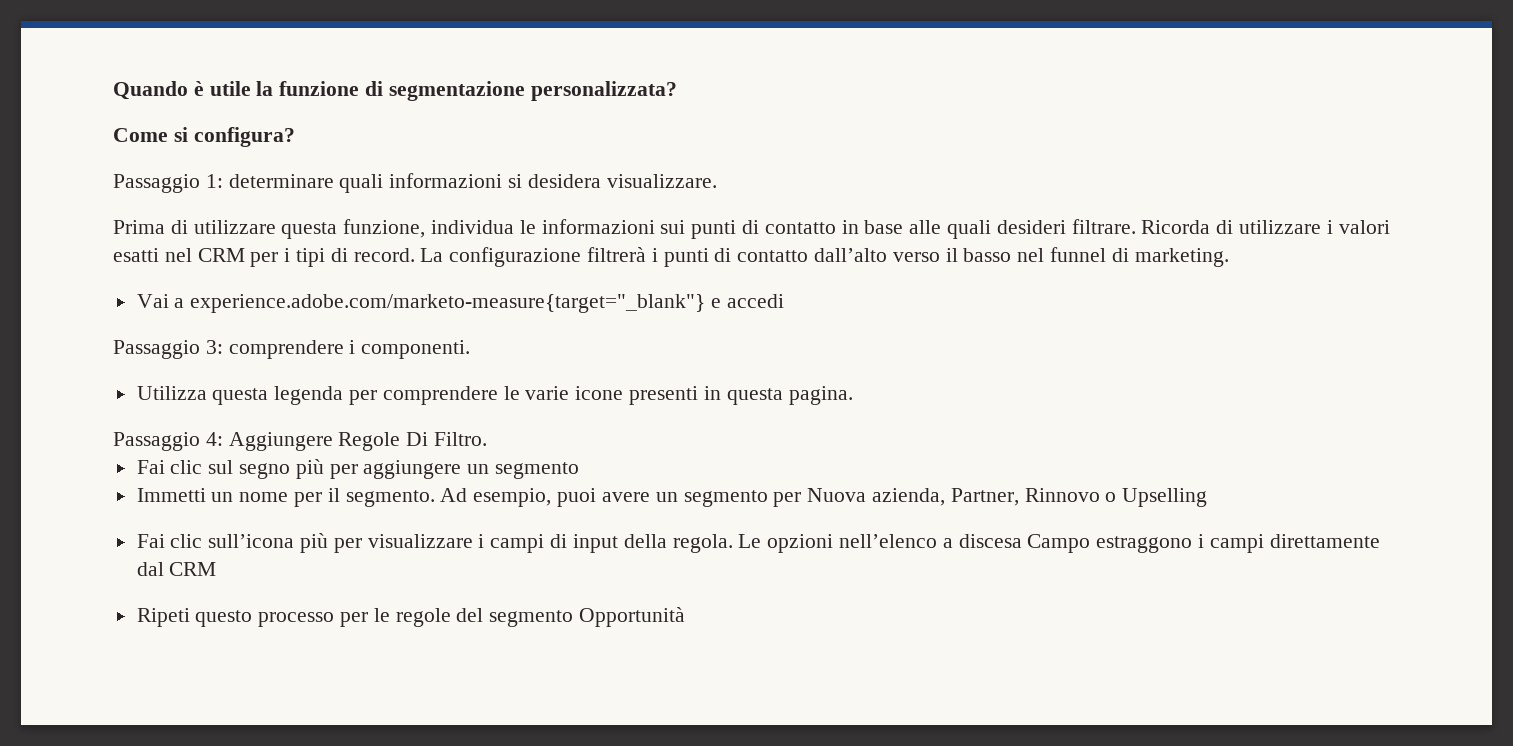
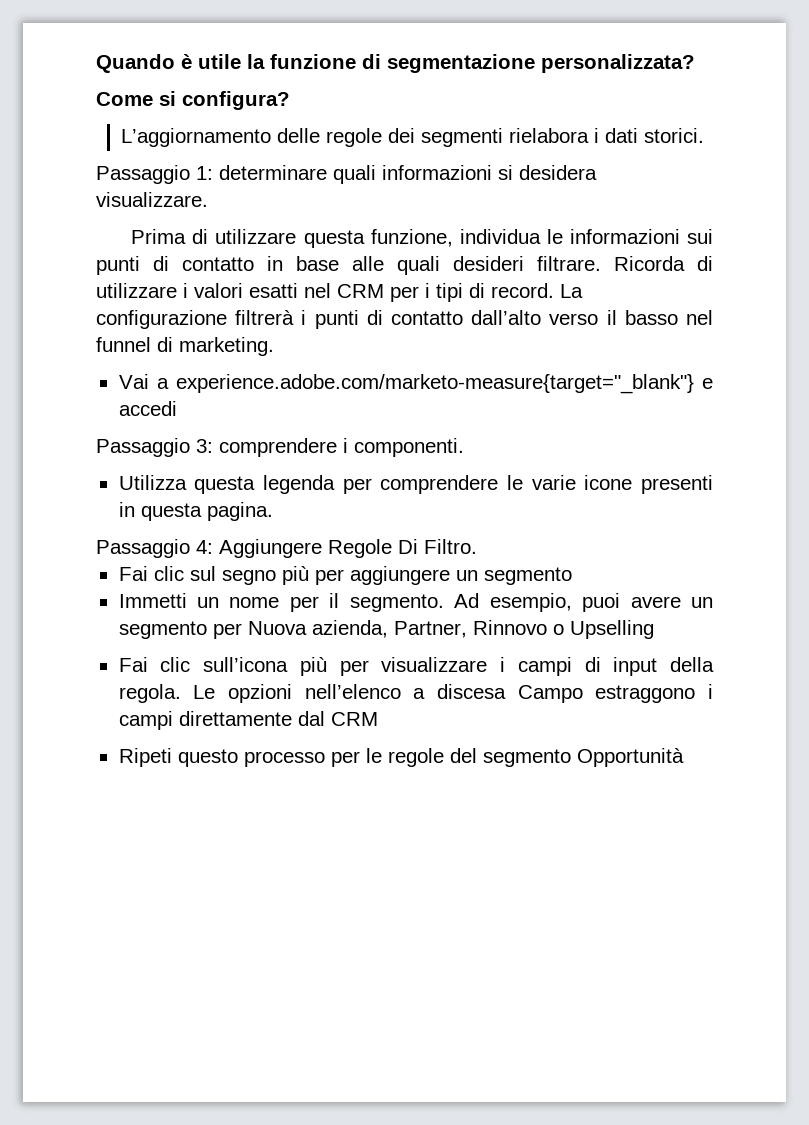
(295, 137) none -> [120,128,704,147] // L’aggiornamento delle regole dei segmenti rielabora i dati storici.

